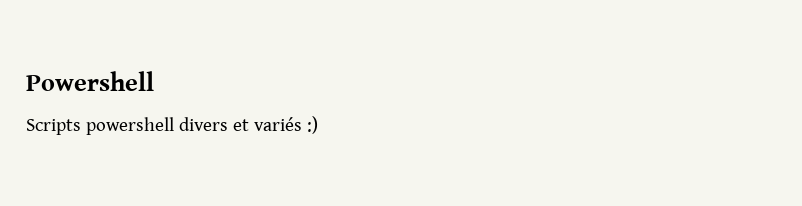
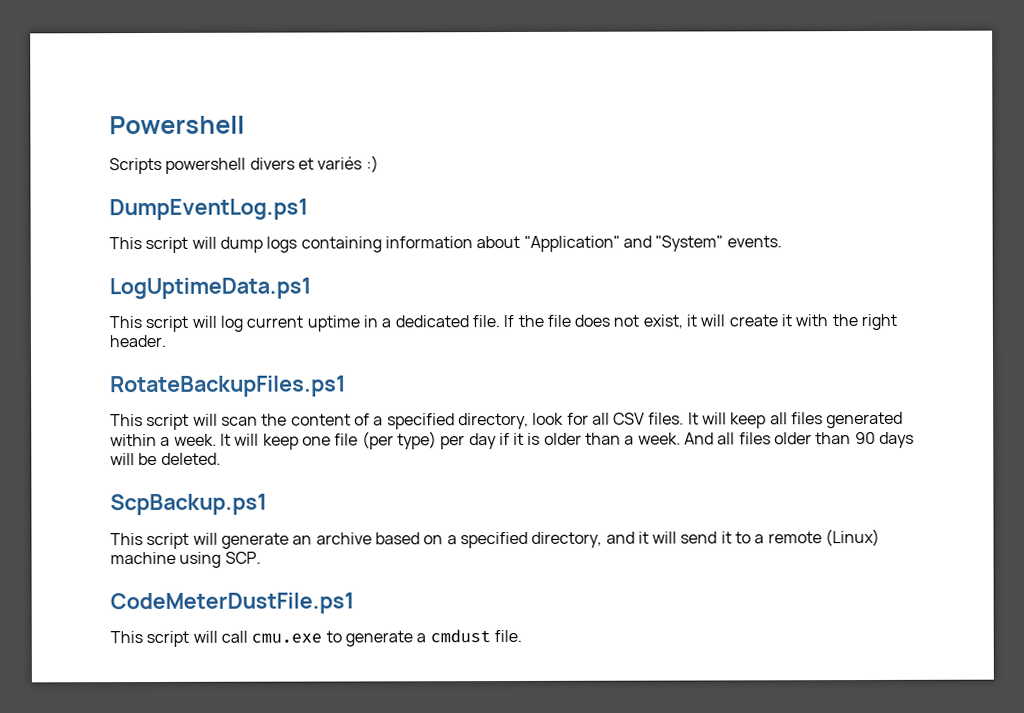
(318, 125) none -> [109,198,308,221] [109,235,782,254] [109,277,311,300] [109,313,898,333] [109,334,166,348] [110,375,346,398] [110,411,904,431] [110,431,915,450] [110,452,221,466] [110,493,267,516] [110,528,881,550] [110,551,261,568] [110,592,354,615] [110,629,522,648] // DumpEventLog.ps1 // This script will dump logs containing information about "Application" and "System" events. // LogUptimeData.ps1 // This script will log current uptime in a dedicated file. If the file does not exist, it will create it with the right header. // RotateBackupFiles.ps1 // This script will scan the content of a specified directory, look for all CSV files. It will keep all files generated within a week. It will keep one file (per type) per day if it is older than a week. And all files older than 90 days will be deleted. // ScpBackup.ps1 // This script will generate an archive based on a specified directory, and it will send it to a remote (Linux) machine using SCP. // CodeMeterDustFile.ps1 // This script will call cmu.exe to generate a cmdust file.

